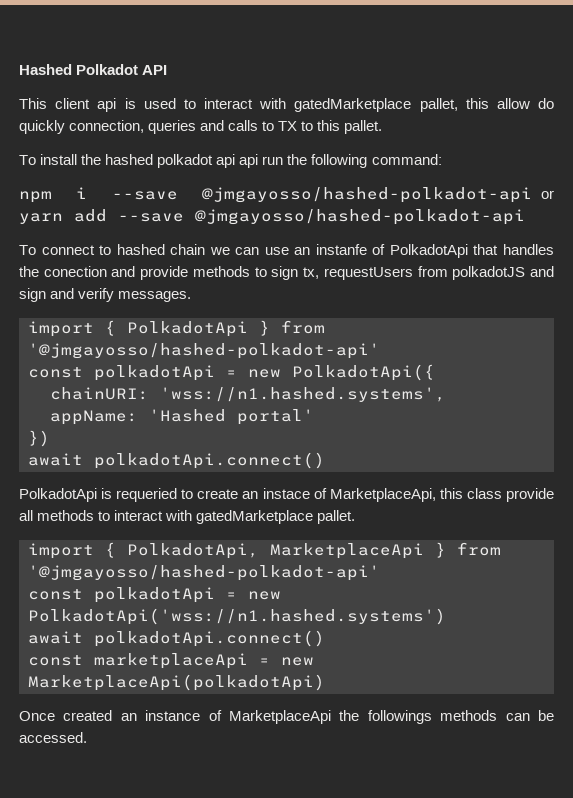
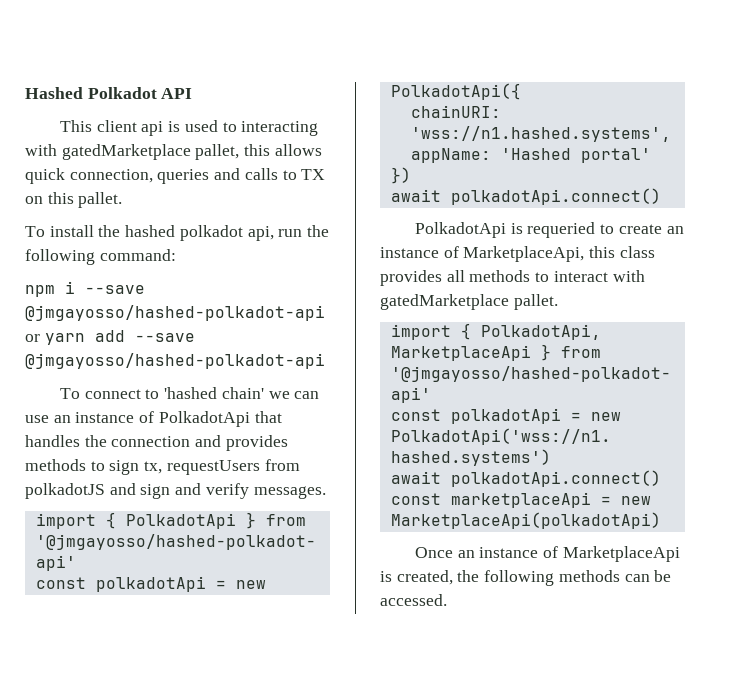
[204,98,254,109] interact -> [241,121,319,136] interacting
[496,98,555,109] [19,120,65,134] allow do quickly -> [274,144,322,156] [25,168,65,184] allows quick
[301,121,314,131] to -> [25,196,43,204] on
[216,154,259,168] api api -> [247,226,274,241] api,
[116,244,206,255] hashed chain -> [164,387,264,399] 'hashed chain'
[315,244,367,255] instanfe -> [75,412,135,423] instance
[43,266,189,280] conection and provide -> [111,435,288,451] connection and provides
[262,488,310,499] instace -> [380,247,439,258] instance
[506,488,555,502] provide -> [380,270,442,286] provides
[63,710,113,721] created -> (453, 552) none
[339,710,432,724] the followings -> [380,570,555,586] is created, the following

